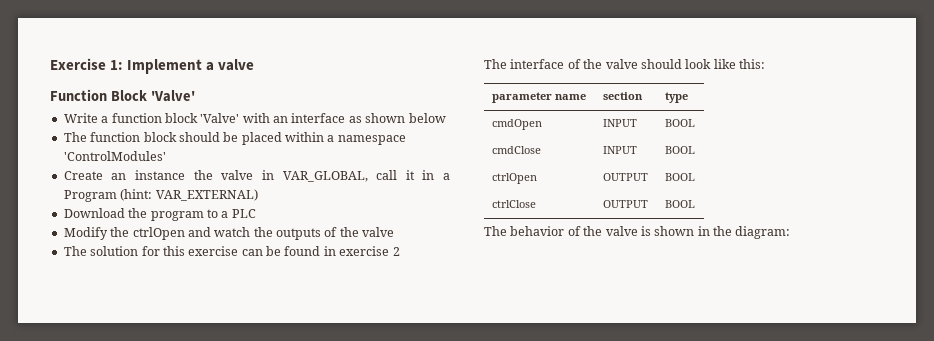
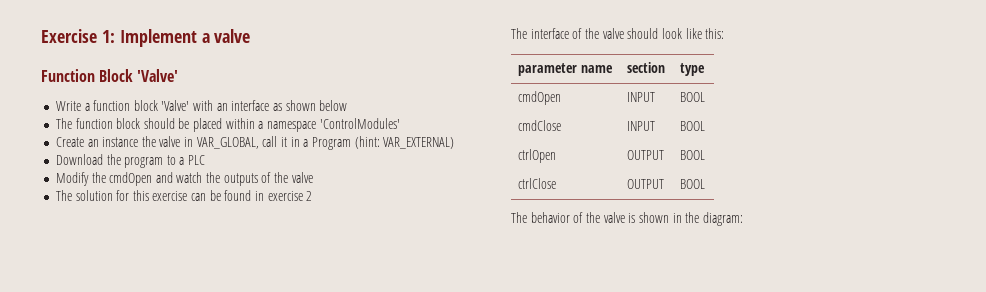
[132,227,185,240] ctrlOpen -> [109,172,153,186] cmdOpen

